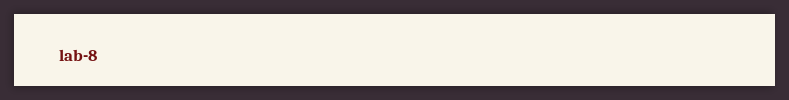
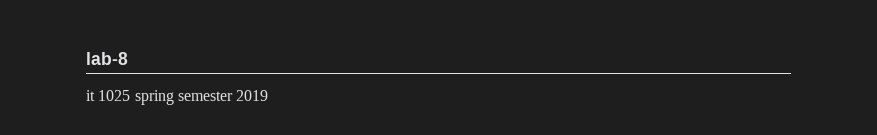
(97, 55) none -> [86,90,269,105] // it 1025 spring semester 2019

